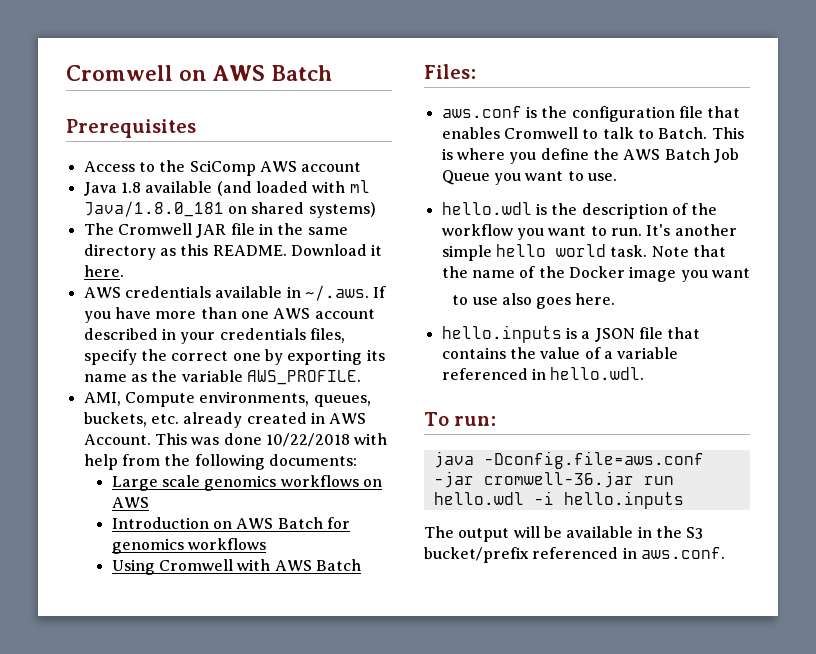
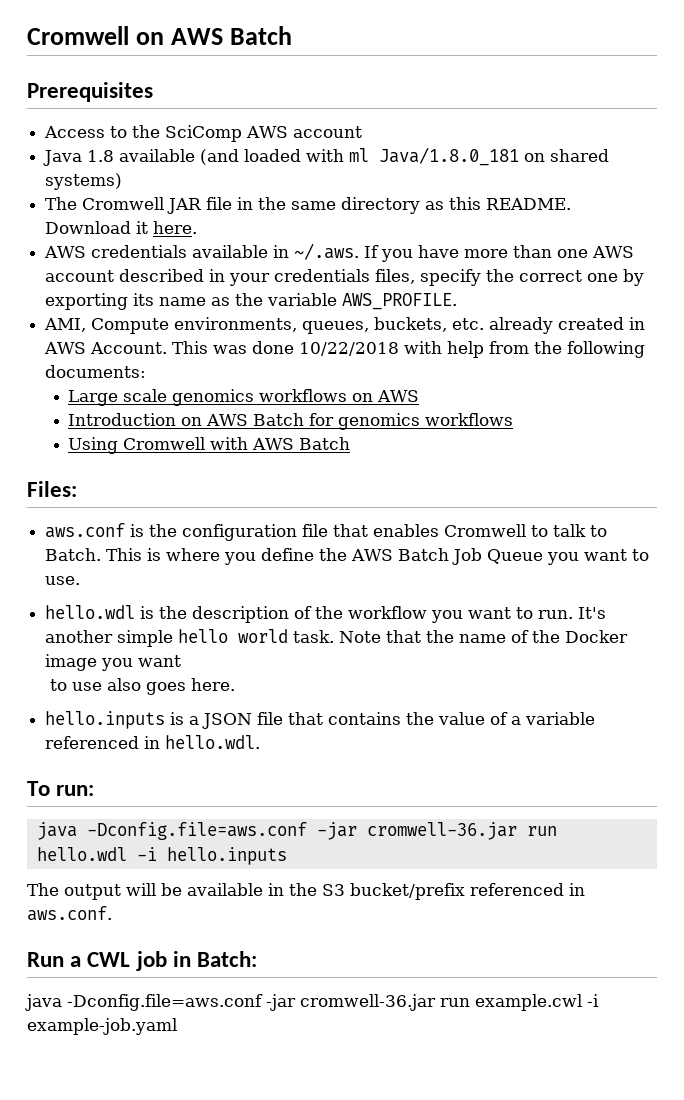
(725, 553) none -> [27,951,258,971] [25,994,599,1011] [27,1018,177,1035] // Run a CWL job in Batch: // java -Dconfig.file=aws.conf -jar cromwell-36.jar run example.cwl -i example-job.yaml

